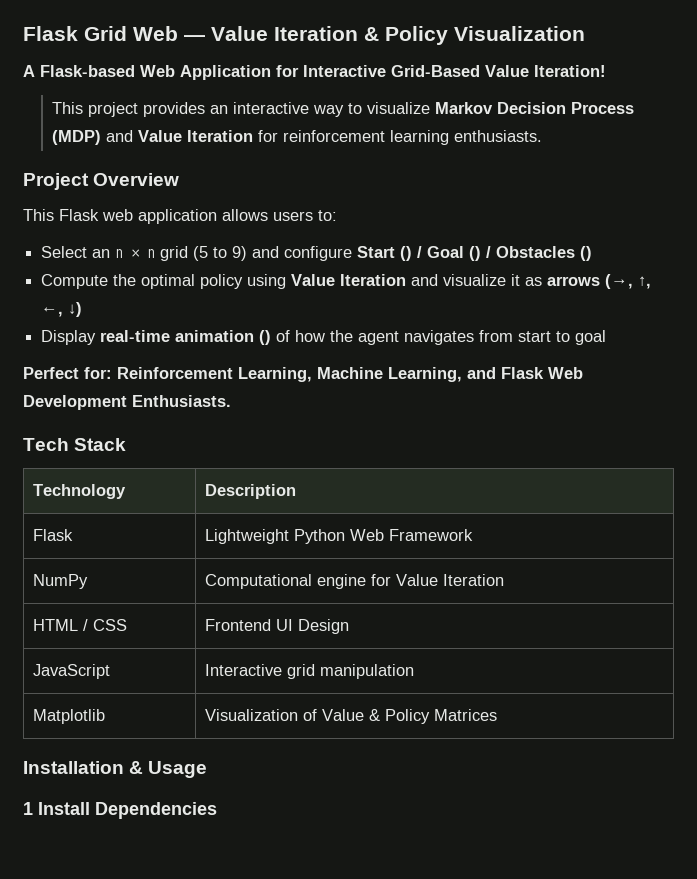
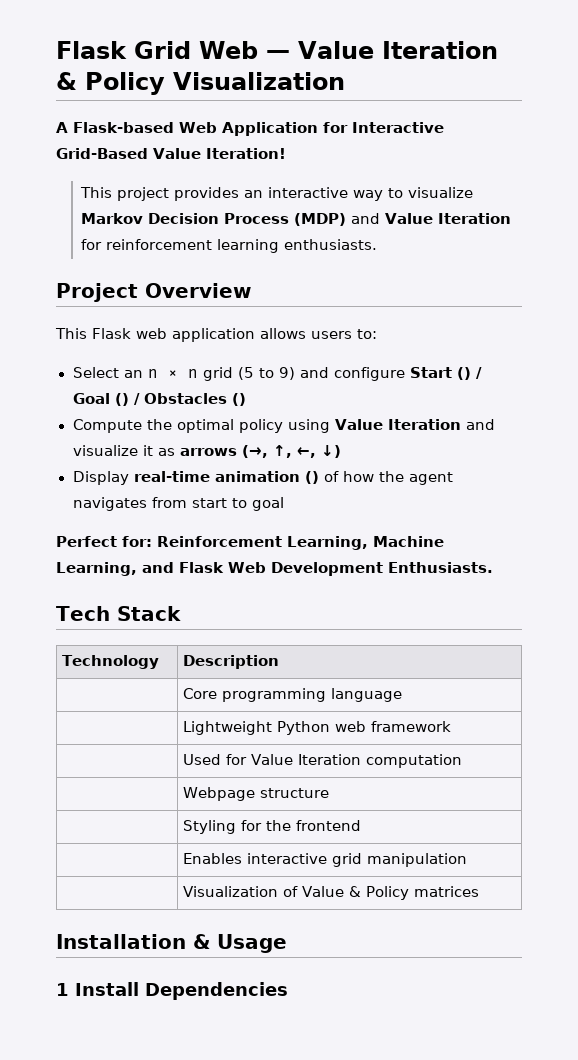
[33,529,74,541] Flask -> [183,688,403,702] | Core programming language //
[350,529,474,541] [33,574,89,589] [205,574,505,589] [33,619,128,631] [205,619,350,634] [33,664,111,679] [205,664,283,676] Web Framework // NumPy | Computational engine for Value Iteration // HTML / CSS | Frontend UI Design // JavaScript | Interactive -> [335,721,452,732] [183,754,463,768] [183,787,330,801] [183,820,362,834] [183,853,328,864] web framework // | Used for Value Iteration computation // | Webpage structure // | Styling for the frontend // | Enables interactive
[33,709,106,724] Matplotlib -> (468, 860) none
[434,709,498,721] Matrices -> [414,886,480,897] matrices

